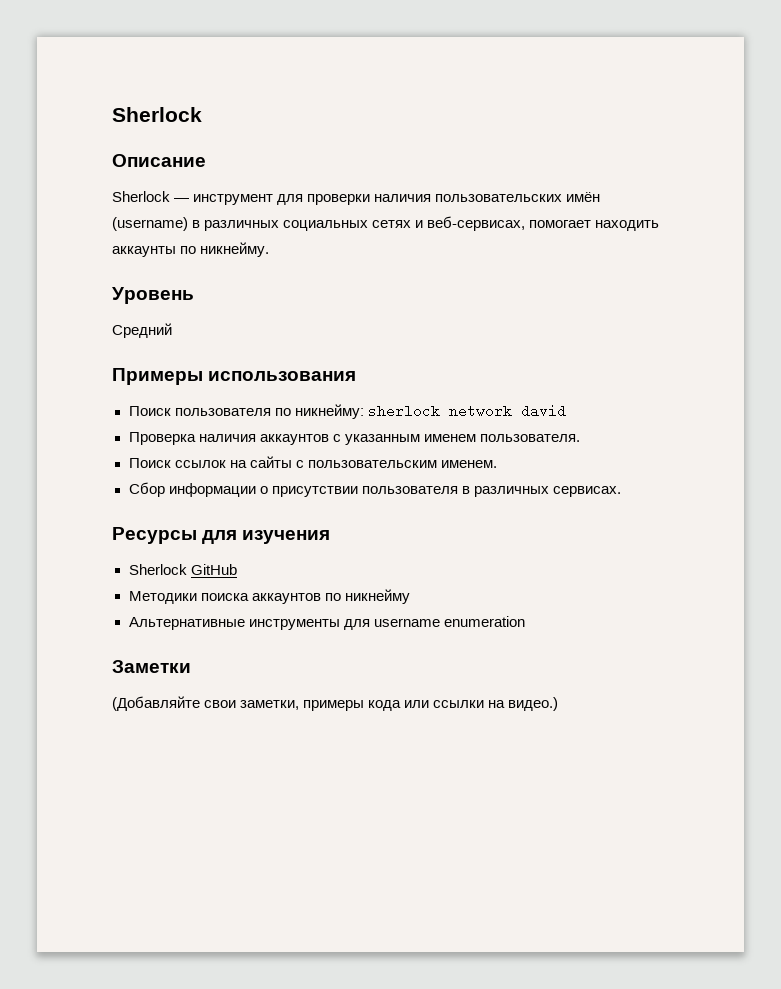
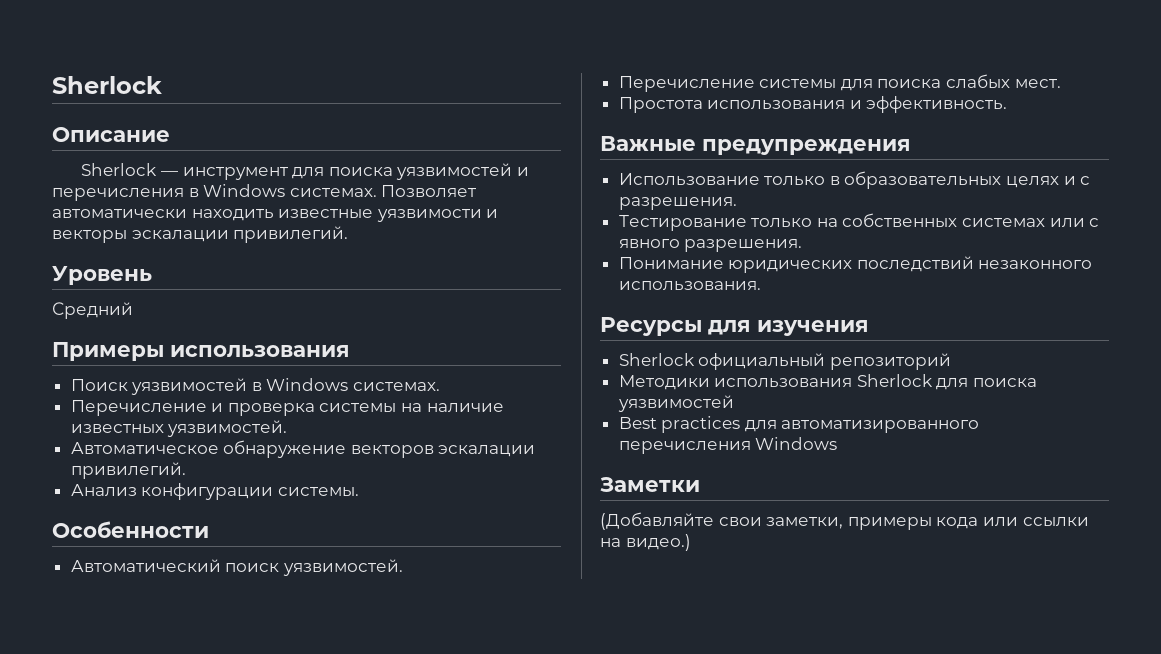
[307,192,601,205] [112,216,660,231] [112,242,270,257] проверки наличия пользовательских имён (username) в различных социальных сетях и веб-сервисах, помогает находить аккаунты по никнейму. -> [328,163,530,180] [52,184,477,201] [52,209,499,222] [52,226,349,243] поиска уязвимостей и перечисления в Windows системах. Позволяет автоматически находить известные уязвимости и векторы эскалации привилегий.
[174,404,566,419] [128,432,580,445] [128,456,497,468] [128,482,621,497] пользователя по никнейму: sherlock network david // Проверка наличия аккаунтов с указанным именем пользователя. // Поиск ссылок на сайты с пользовательским именем. // Сбор информации о присутствии пользователя в различных сервисах. -> [131,378,441,395] [70,400,504,416] [70,420,288,437] [70,440,536,458] [70,462,186,479] [70,483,359,500] [52,521,209,538] [70,559,403,576] [618,74,1061,92] [618,96,1008,113] [600,136,911,155] [618,171,1091,189] [618,197,737,210] [618,213,1100,231] [618,239,803,252] [618,256,1093,273] [618,281,761,291] уязвимостей в Windows системах. // Перечисление и проверка системы на наличие известных уязвимостей. // Автоматическое обнаружение векторов эскалации привилегий. // Анализ конфигурации системы. // Особенности // Автоматический поиск уязвимостей. // Перечисление системы для поиска слабых мест. // Простота использования и эффективность. // Важные предупреждения // Использование только в образовательных целях и с разрешения. // Тестирование только на собственных системах или с явного разрешения. // Понимание юридических последствий незаконного использования.
[190,564,237,575] GitHub -> [698,353,951,370] официальный репозиторий
[200,589,410,604] [128,616,525,630] поиска аккаунтов по никнейму // Альтернативные инструменты для username enumeration -> [714,374,1038,390] [617,395,734,412] [618,416,980,433] [618,437,838,454] использования Sherlock для поиска уязвимостей // Best practices для автоматизированного перечисления Windows

